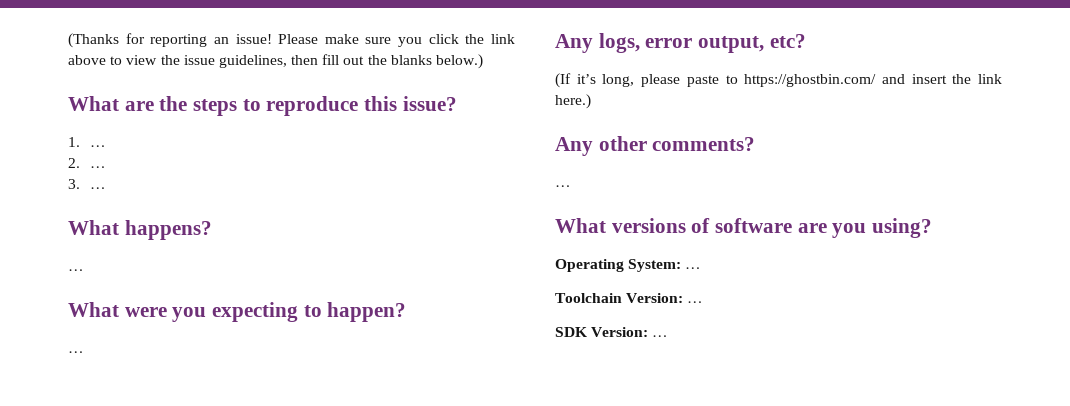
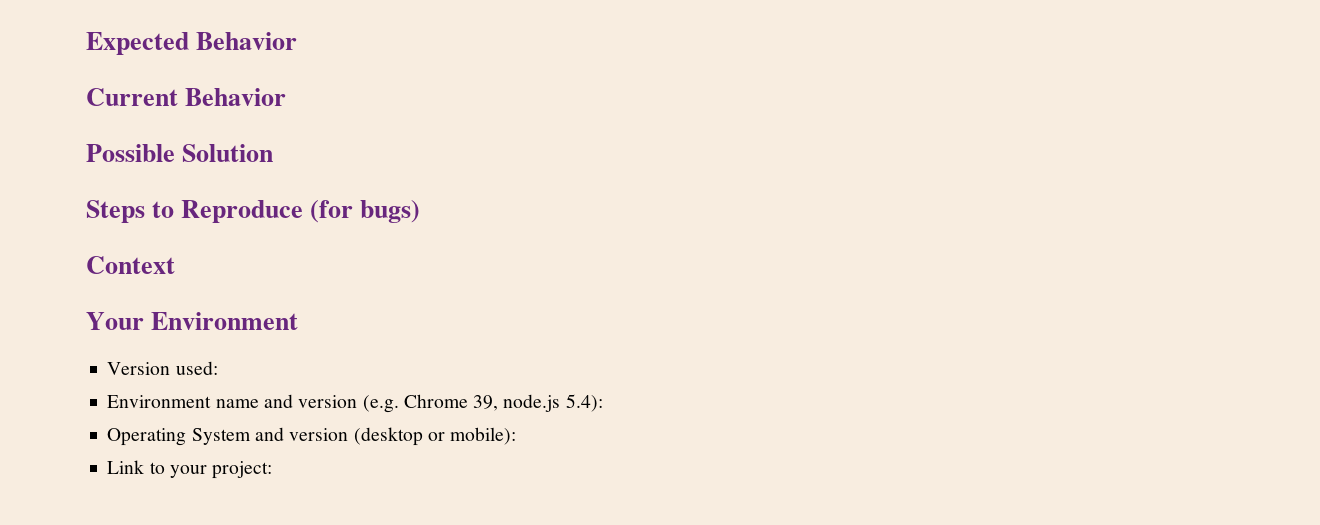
[68,33,515,48] [68,54,484,69] [68,96,457,116] [68,137,106,147] [68,158,106,168] [68,179,106,189] [68,220,212,240] [68,269,84,271] [68,302,407,322] [68,351,84,353] [555,33,806,53] [555,73,1002,88] [555,94,591,109] [555,136,756,156] [555,185,571,187] [555,218,933,238] [555,259,702,272] [555,293,704,303] [555,327,669,337] (Thanks for reporting an issue! Please make sure you click the link above to view the issue guidelines, then fill out the blanks below.) // What are the steps to reproduce this issue? // 1. … // 2. … // 3. … // What happens? // … // What were you expecting to happen? // … // Any logs, error output, etc? // (If it’s long, please paste to https://ghostbin.com/ and insert the link here.) // Any other comments? // … // What versions of software are you using? // Operating System: … // Toolchain Version: … // SDK Version: … -> [86,32,298,55] [86,88,287,106] [86,144,274,162] [86,200,421,223] [86,256,175,274] [86,312,299,330] [107,361,218,375] [107,394,603,413] [107,427,517,446] [107,460,273,479] Expected Behavior // Current Behavior // Possible Solution // Steps to Reproduce (for bugs) // Context // Your Environment // Version used: // Environment name and version (e.g. Chrome 39, node.js 5.4): // Operating System and version (desktop or mobile): // Link to your project:

